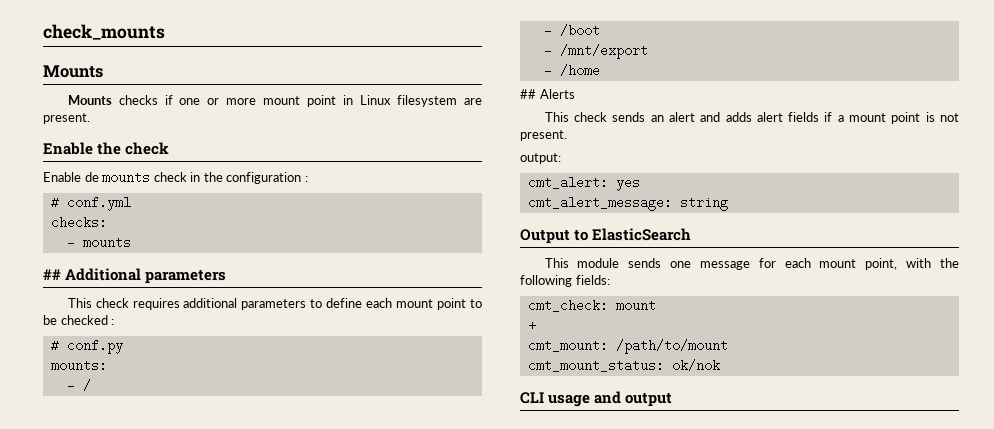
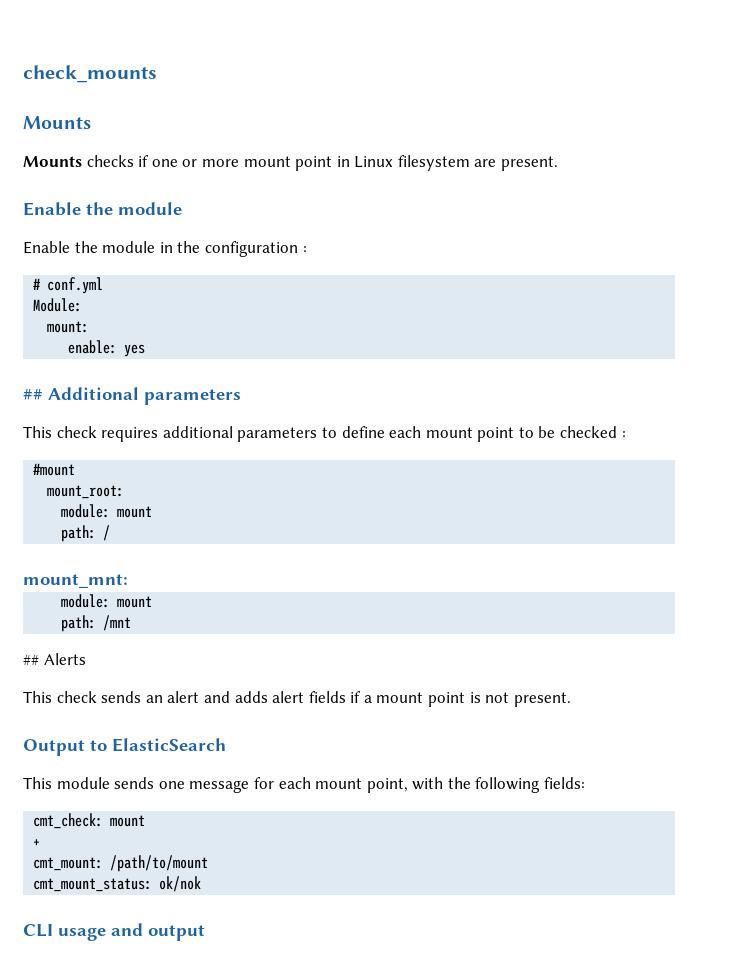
[125,142,170,155] [43,172,187,182] check // Enable de mounts check -> [118,202,182,215] [23,241,156,254] module // Enable the module
[50,216,107,229] [66,236,131,249] checks: // - mounts -> [33,298,83,312] [47,321,90,333] [68,340,146,357] Module: // mount: // enable: yes
[50,339,123,354] [50,359,107,372] [66,379,91,392] [543,24,600,37] [543,44,648,59] [543,64,600,77] # conf.py // mounts: // - / // - /boot // - /mnt/export // - /home -> [33,463,76,476] [47,485,125,499] [61,504,153,518] [61,525,111,542] [23,574,128,588] [61,594,153,608] [61,615,132,632] #mount // mount_root: // module: mount // path: / // mount_mnt: // module: mount // path: /mnt
[520,153,561,164] [527,176,640,191] [527,196,728,211] // output: // cmt_alert: yes // cmt_alert_message: string -> (571, 699) none

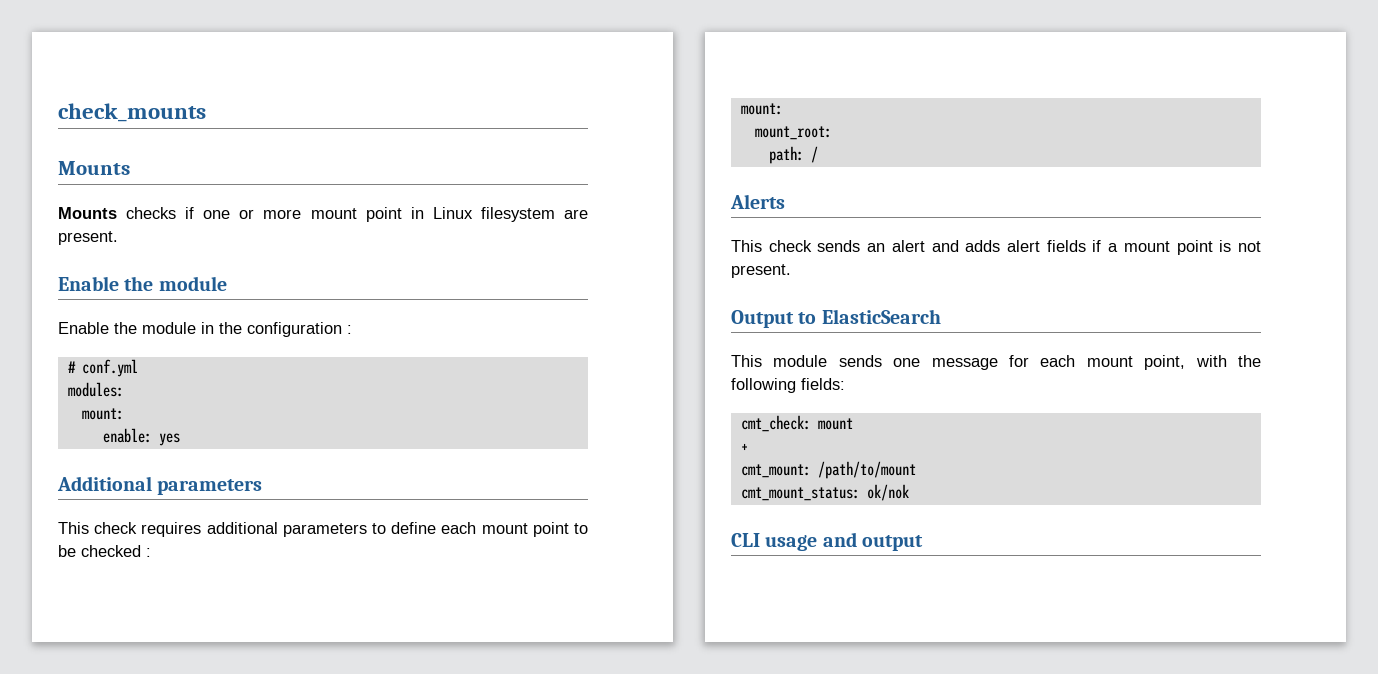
[33,298,83,312] Module: -> [67,382,124,397] modules:
[23,389,43,400] ## -> (180, 439) none
[33,463,76,476] #mount -> [740,103,783,115] mount:
[61,504,153,518] // module: mount -> (832, 133) none
[23,574,128,588] [61,594,153,608] [61,615,132,632] [23,654,39,665] mount_mnt: // module: mount // path: /mnt // ## -> (818, 154) none

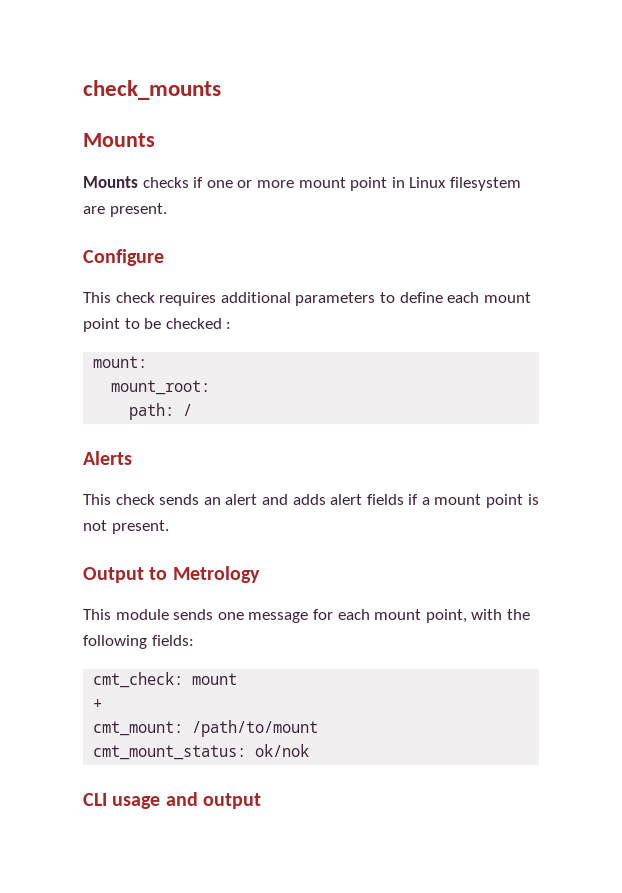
[58,276,227,291] [58,322,352,337] [67,359,138,377] [67,382,124,397] [81,408,124,420] [102,428,180,446] [57,476,263,495] Enable the module // Enable the module in the configuration : // # conf.yml // modules: // mount: // enable: yes // Additional parameters -> [83,249,164,266] Configure
[821,309,941,324] ElasticSearch -> [172,566,260,583] Metrology

